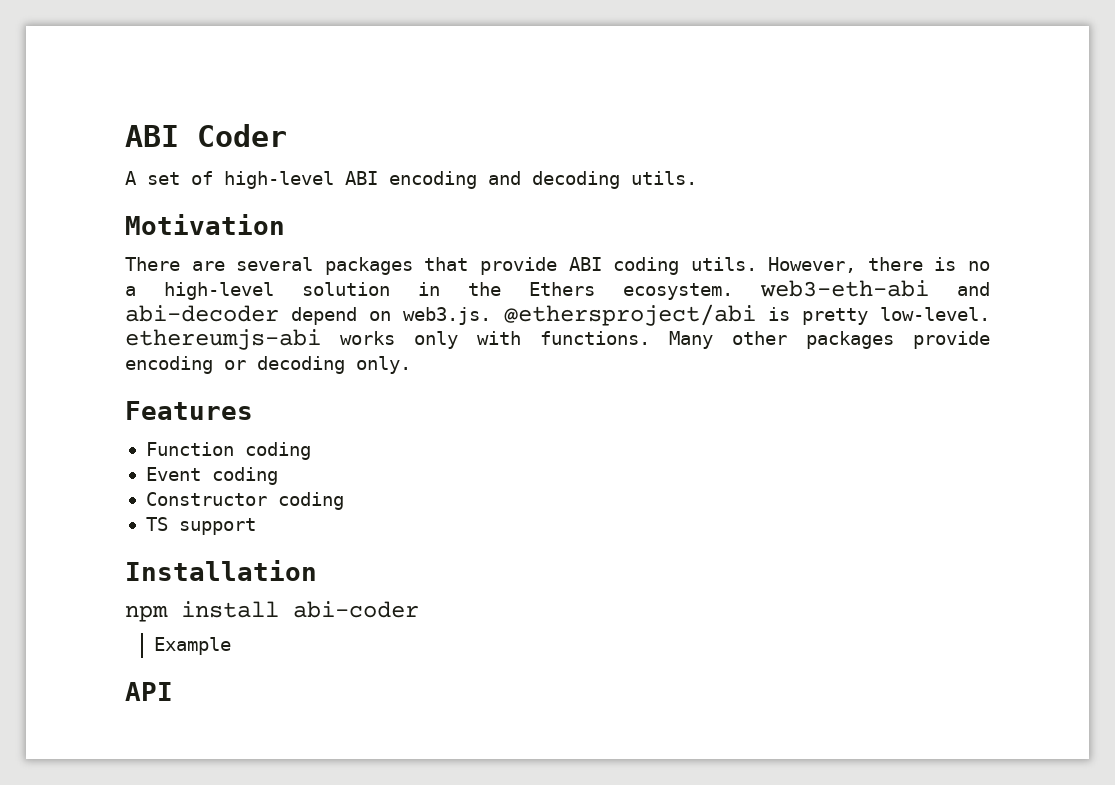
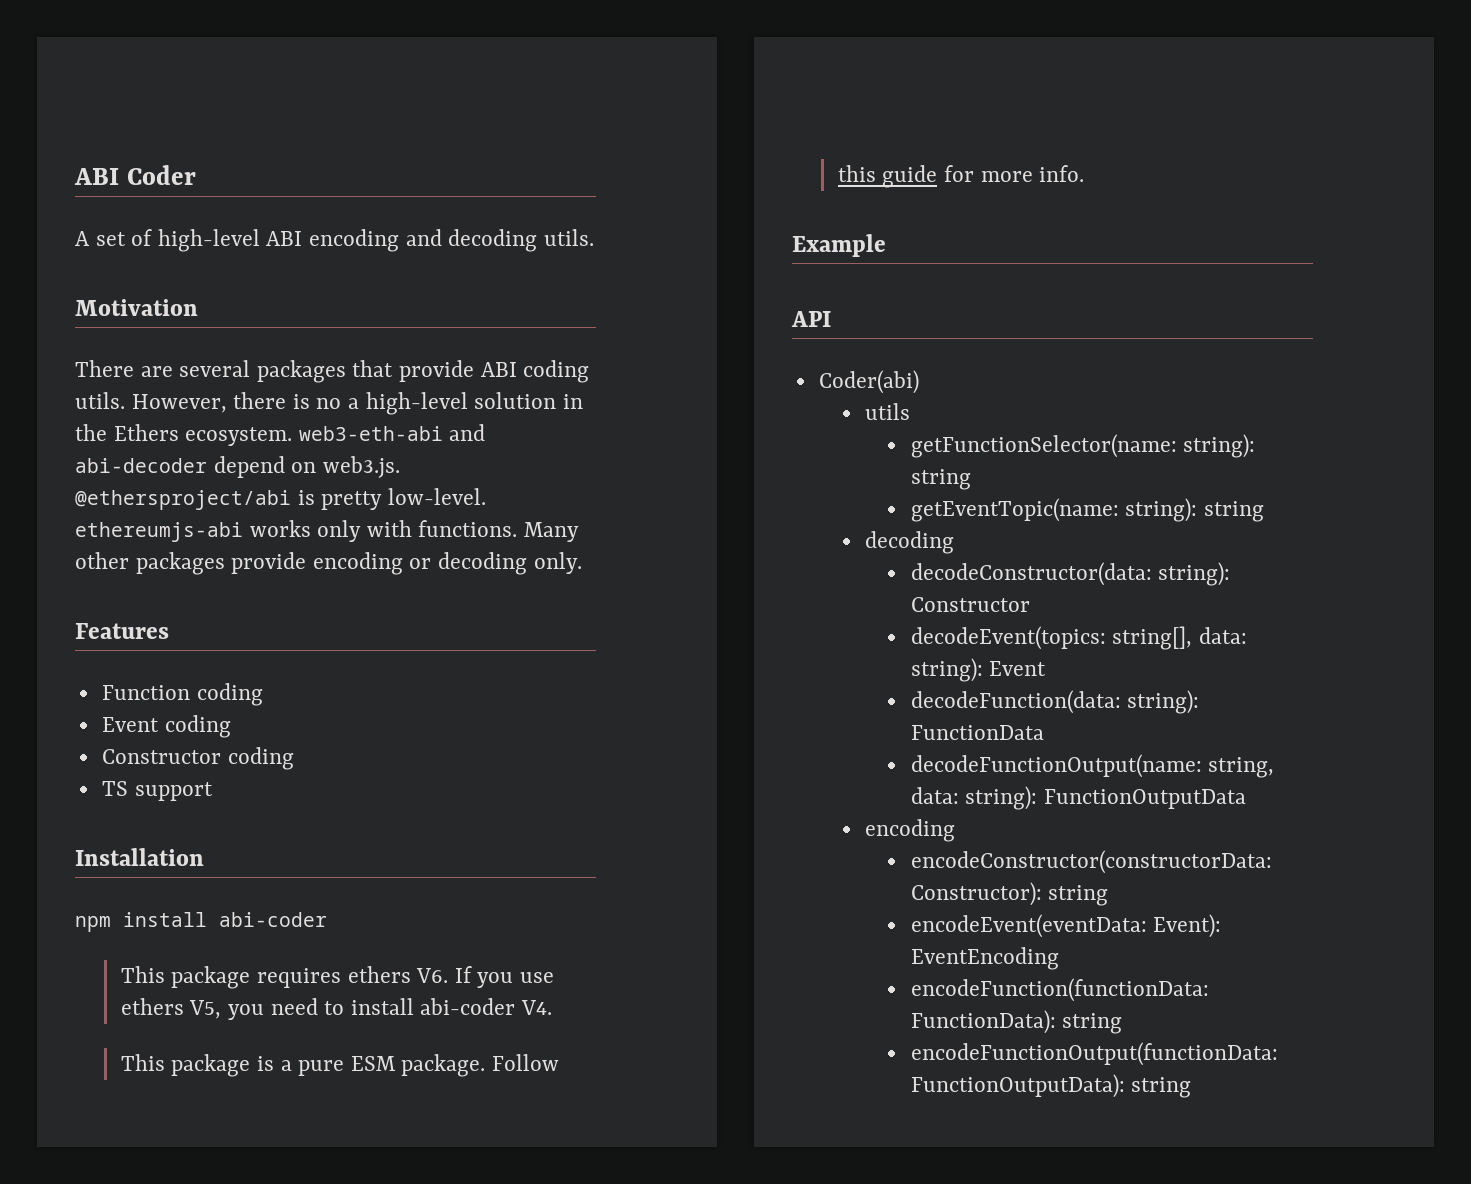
[153,637,231,655] [125,682,173,701] Example // API -> [120,966,555,989] [120,998,553,1020] [120,1054,560,1077] [837,165,1085,188] [792,234,886,257] [791,311,831,327] [818,370,919,394] [864,403,910,420] [910,434,1256,458] [910,469,971,490] [910,498,1264,522] [864,531,954,554] [910,562,1231,586] [910,597,1030,612] [910,626,1247,650] [910,658,1047,682] [910,690,1200,714] [910,725,1044,740] [910,754,1275,778] [910,786,1246,810] [864,819,955,842] [910,850,1272,874] [910,882,1109,906] [910,914,1222,938] [910,947,1059,970] [910,978,1209,1002] [910,1010,1123,1034] [910,1042,1278,1066] [910,1074,1192,1098] This package requires ethers V6. If you use ethers V5, you need to install abi-coder V4. // This package is a pure ESM package. Follow this guide for more info. // Example // API // Coder(abi) // utils // getFunctionSelector(name: string): string // getEventTopic(name: string): string // decoding // decodeConstructor(data: string): Constructor // decodeEvent(topics: string[], data: string): Event // decodeFunction(data: string): FunctionData // decodeFunctionOutput(name: string, data: string): FunctionOutputData // encoding // encodeConstructor(constructorData: Constructor): string // encodeEvent(eventData: Event): EventEncoding // encodeFunction(functionData: FunctionData): string // encodeFunctionOutput(functionData: FunctionOutputData): string

